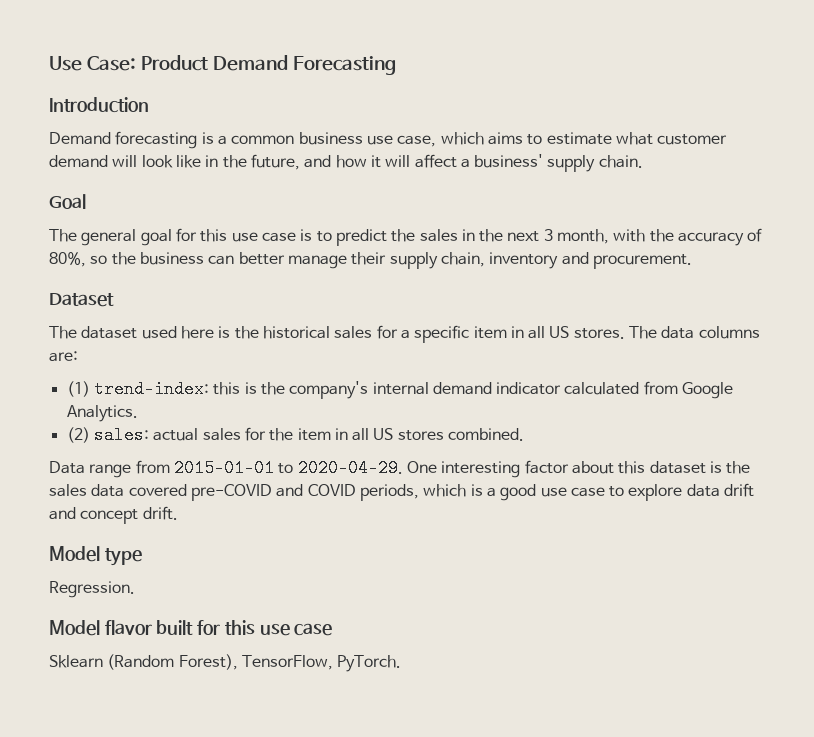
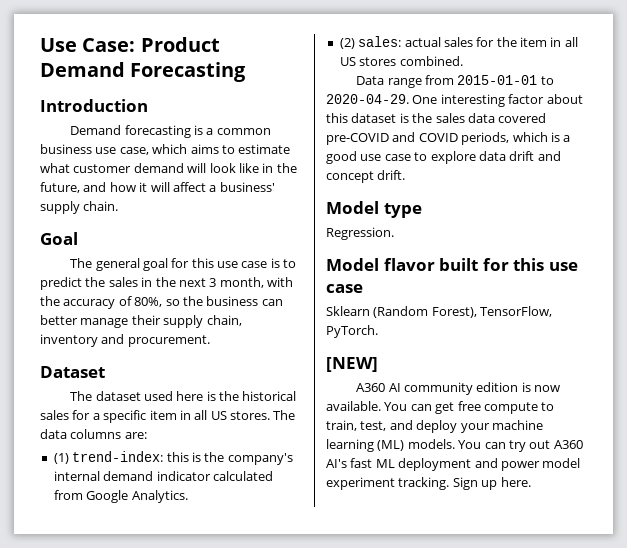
(402, 663) none -> [326,357,378,372] [356,382,561,395] [326,401,555,414] [326,420,543,433] [326,439,583,452] [326,458,581,471] [326,477,531,490] // [NEW] // A360 AI community edition is now available. You can get free compute to train, test, and deploy your machine learning (ML) models. You can try out A360 AI's fast ML deployment and power model experiment tracking. Sign up here.

